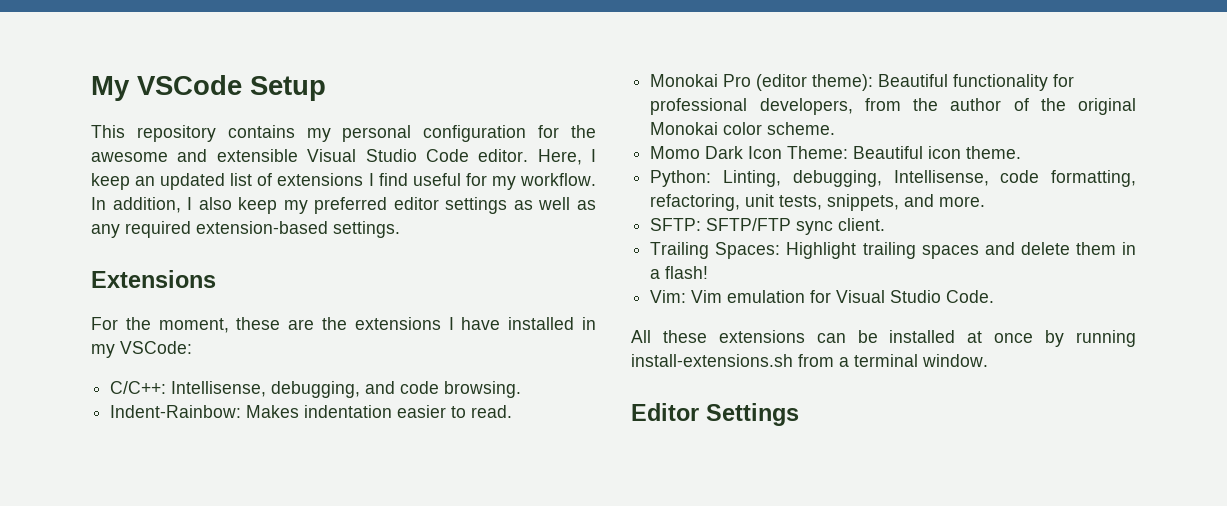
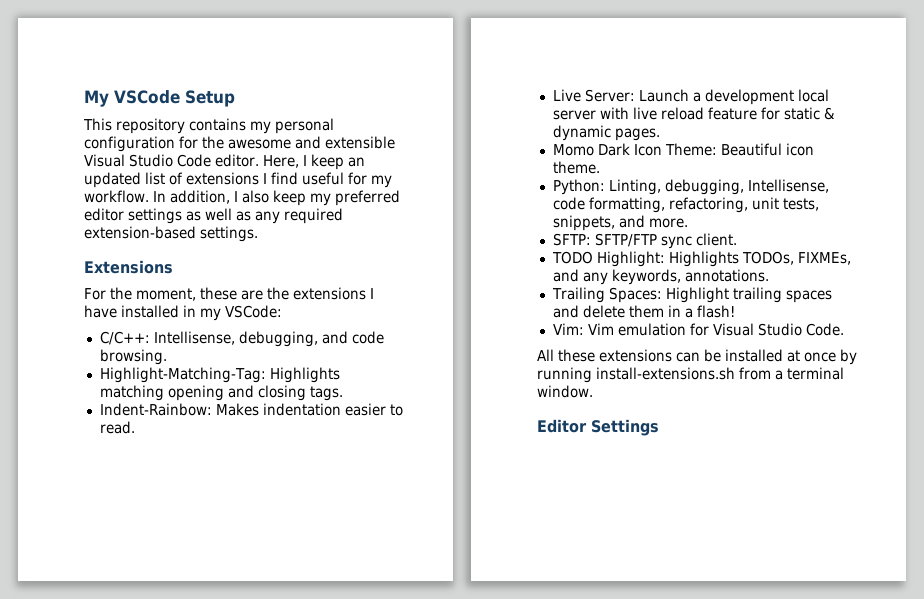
(522, 389) none -> [99,367,340,383] [99,385,343,401] // Highlight-Matching-Tag: Highlights matching opening and closing tags.
[650,74,1075,91] [650,98,1136,115] [650,122,836,135] Monokai Pro (editor theme): Beautiful functionality for professional developers, from the author of the original Monokai color scheme. -> [552,89,829,105] [552,107,835,120] [552,125,660,141] Live Server: Launch a development local server with live reload feature for static & dynamic pages.
(886, 224) none -> [551,251,851,267] [552,269,769,285] // TODO Highlight: Highlights TODOs, FIXMEs, and any keywords, annotations.

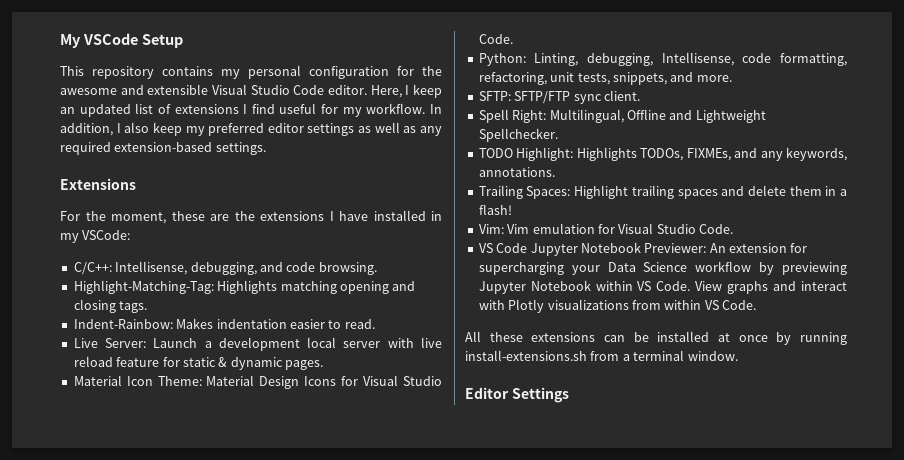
[552,143,814,156] [552,161,600,174] Momo Dark Icon Theme: Beautiful icon theme. -> [73,375,442,389] [478,34,513,44] Material Icon Theme: Material Design Icons for Visual Studio Code.
(737, 239) none -> [478,109,766,123] [478,128,558,142] // Spell Right: Multilingual, Offline and Lightweight Spellchecker.
(844, 329) none -> [478,242,808,256] [478,261,847,275] [478,280,847,294] [478,299,756,313] // VS Code Jupyter Notebook Previewer: An extension for supercharging your Data Science workflow by previewing Jupyter Notebook within VS Code. View graphs and interact with Plotly visualizations from within VS Code.

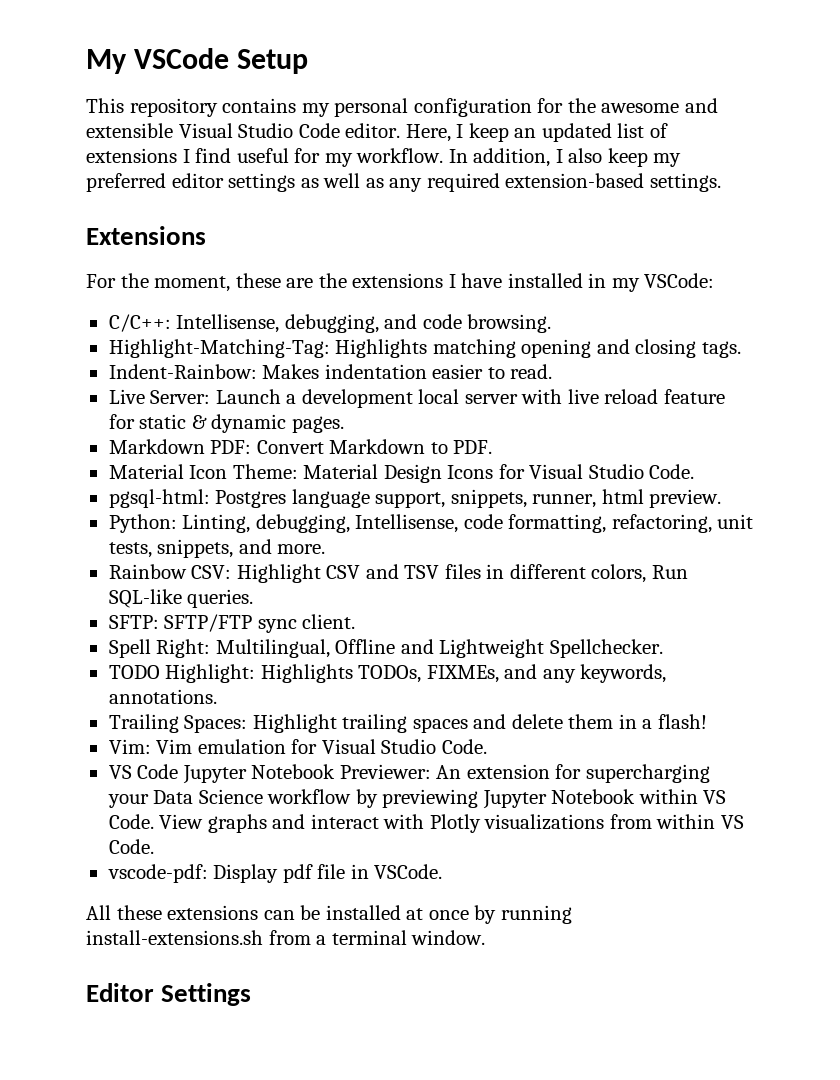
(323, 365) none -> [108,439,493,454] // Markdown PDF: Convert Markdown to PDF.
(513, 39) none -> [108,489,722,508] // pgsql-html: Postgres language support, snippets, runner, html preview.
(732, 78) none -> [108,564,688,583] [108,589,254,608] // Rainbow CSV: Highlight CSV and TSV files in different colors, Run SQL-like queries.
(756, 305) none -> [107,864,443,883] // vscode-pdf: Display pdf file in VSCode.

